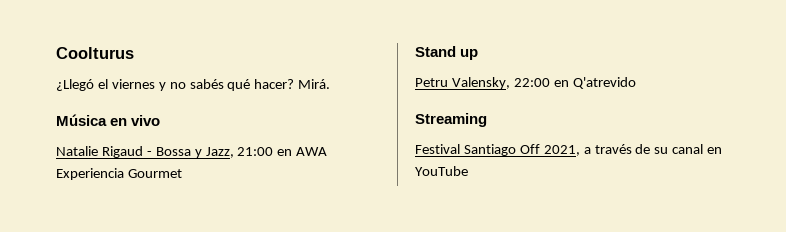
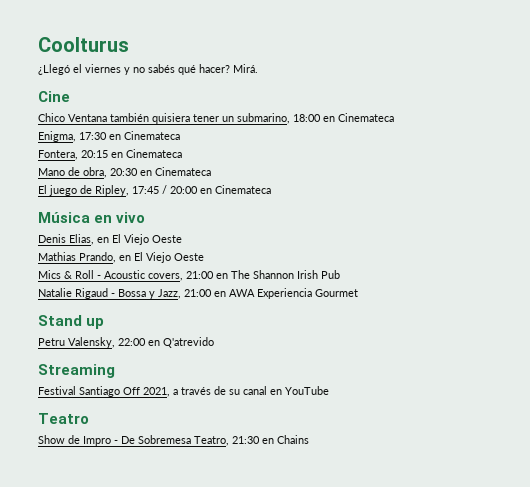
[56,114,161,126] Música en vivo -> [38,91,70,102] [38,113,394,124] [38,131,180,142] [38,149,182,160] [38,167,211,178] [38,185,271,196] [38,212,146,223] [38,234,182,245] [38,252,204,263] [38,270,340,281] Cine // Chico Ventana también quisiera tener un submarino, 18:00 en Cinemateca // Enigma, 17:30 en Cinemateca // Fontera, 20:15 en Cinemateca // Mano de obra, 20:30 en Cinemateca // El juego de Ripley, 17:45 / 20:00 en Cinemateca // Música en vivo // Denis Elias, en El Viejo Oeste // Mathias Prando, en El Viejo Oeste // Mics & Roll - Acoustic covers, 21:00 en The Shannon Irish Pub
(468, 171) none -> [38,413,89,424] [38,435,309,446] // Teatro // Show de Impro - De Sobremesa Teatro, 21:30 en Chains

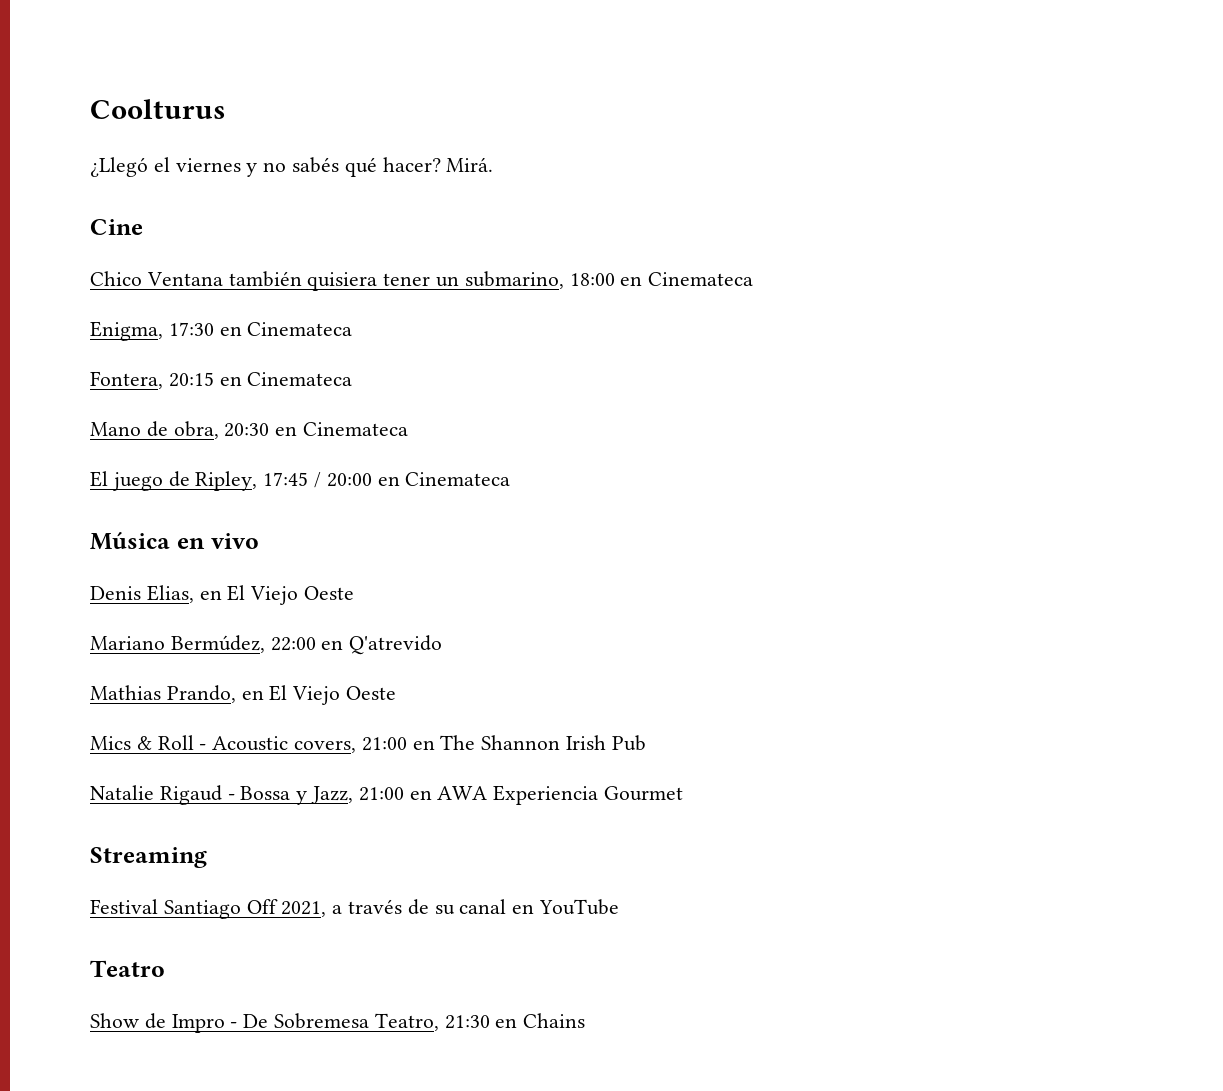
(182, 239) none -> [90,635,443,655] // Mariano Bermúdez, 22:00 en Q'atrevido
[38,315,105,329] [38,337,214,348] // Stand up // Petru Valensky, 22:00 en Q'atrevido -> (684, 793) none

